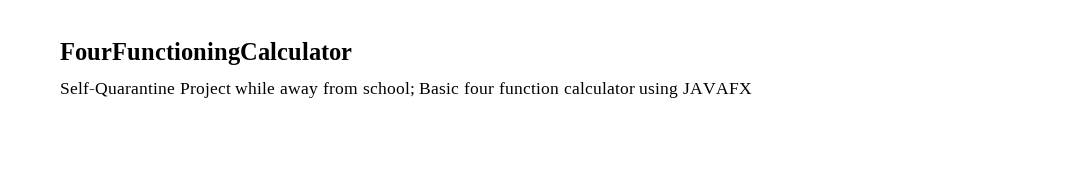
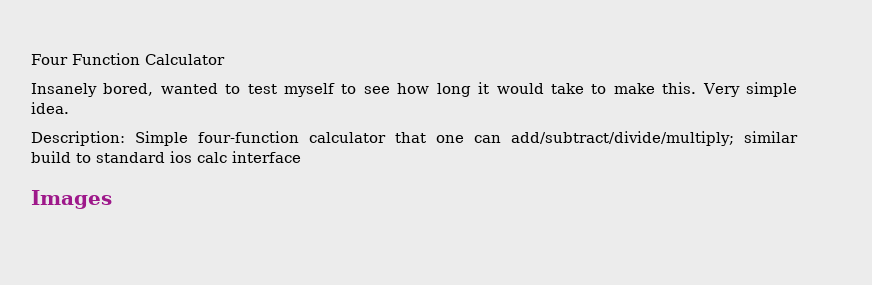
[60,42,352,65] [60,82,752,98] FourFunctioningCalculator // Self-Quarantine Project while away from school; Basic four function calculator using JAVAFX -> [31,53,225,65] [31,82,797,97] [31,102,69,114] [31,131,798,146] [31,151,301,163] [31,190,112,209] Four Function Calculator // Insanely bored, wanted to test myself to see how long it would take to make this. Very simple idea. // Description: Simple four-function calculator that one can add/subtract/divide/multiply; similar build to standard ios calc interface // Images

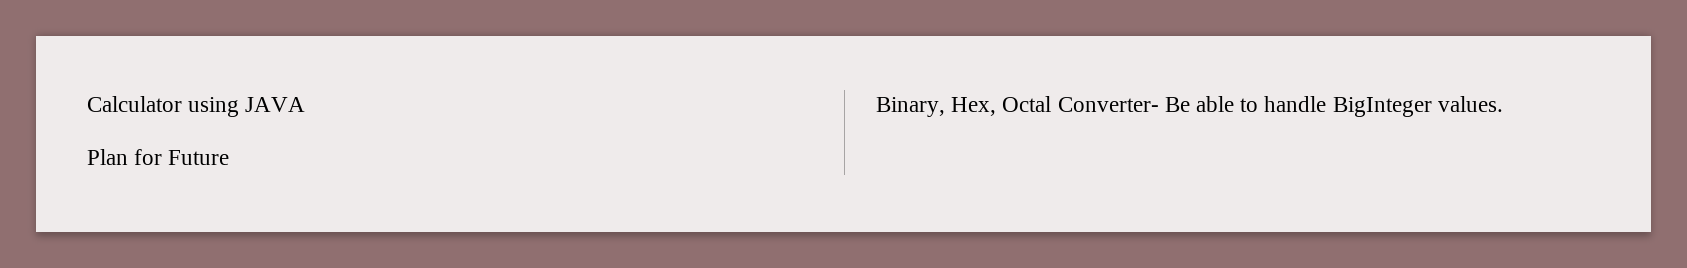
[31,53,140,65] Four Function -> (87, 104) none
[31,82,797,97] [31,102,69,114] [31,131,798,146] [31,151,301,163] [31,190,112,209] // Insanely bored, wanted to test myself to see how long it would take to make this. Very simple idea. // Description: Simple four-function calculator that one can add/subtract/divide/multiply; similar build to standard ios calc interface // Images -> [188,97,306,117] [87,149,230,165] [876,96,1503,117] using JAVA // Plan for Future // Binary, Hex, Octal Converter- Be able to handle BigInteger values.

